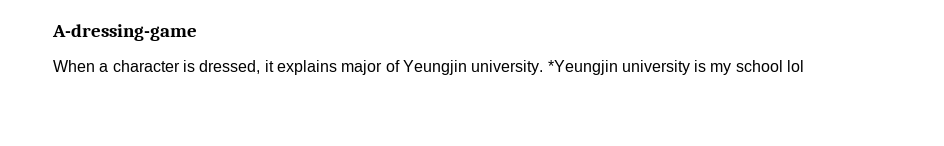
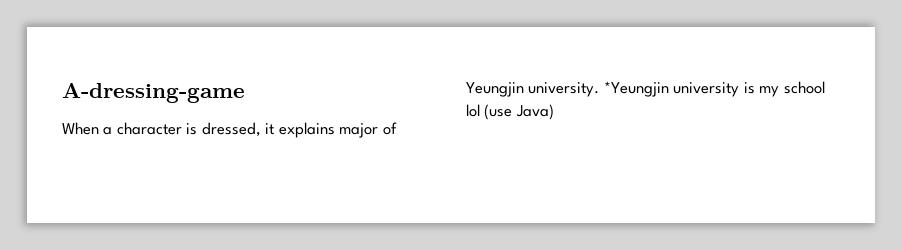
(805, 66) none -> [484,104,554,120] (use Java)

